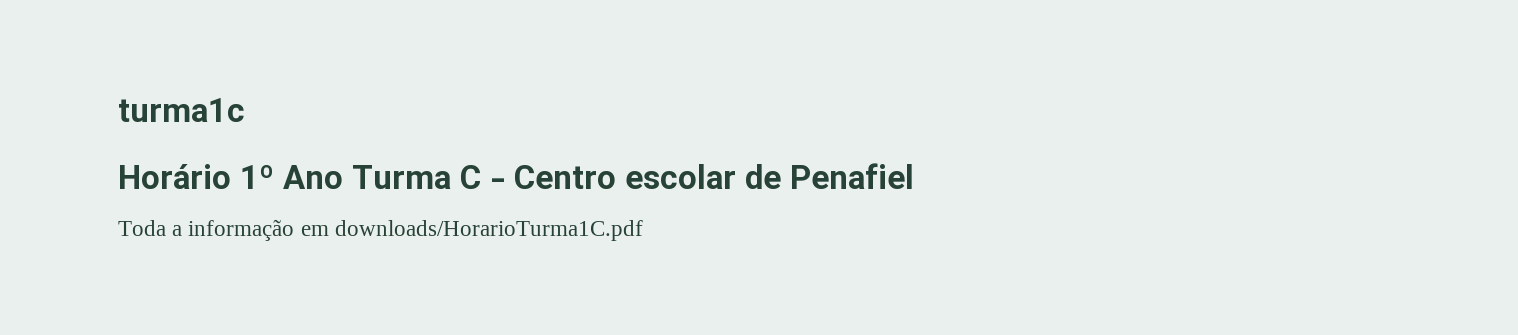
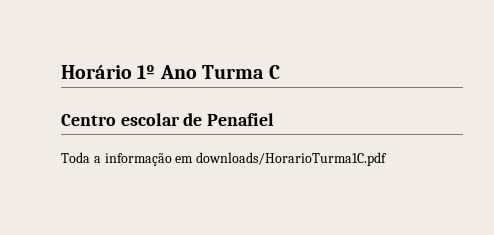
[118,98,245,122] turma1c // -> (61, 72) none
[489,178,506,189] - -> (281, 72) //

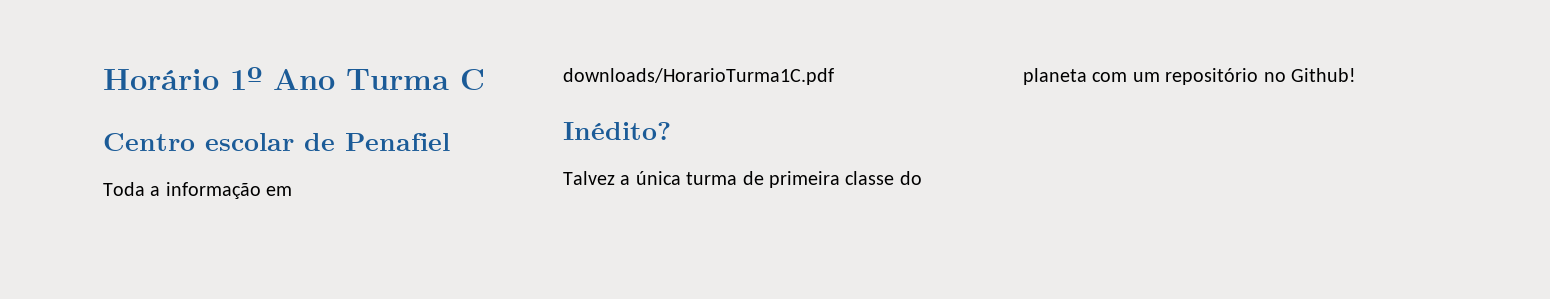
(388, 159) none -> [563,122,671,140] [563,171,922,188] [1023,68,1356,85] // Inédito? // Talvez a única turma de primeira classe do planeta com um repositório no Github!

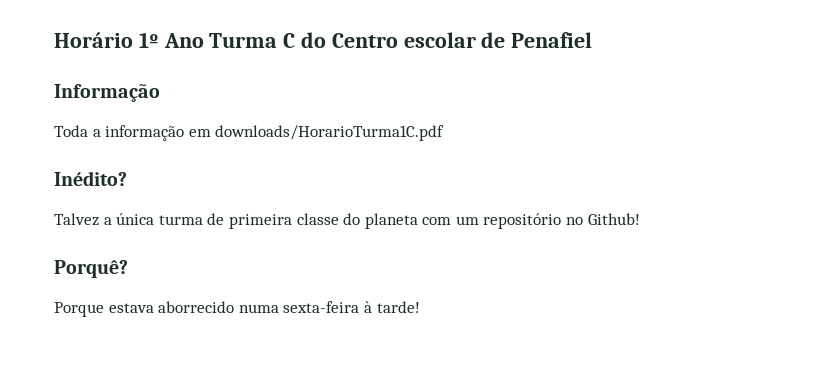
(485, 79) // -> [301,32,327,48] do
(450, 142) none -> [54,84,160,102] // Informação
(1356, 75) none -> [54,260,128,278] [54,301,420,317] // Porquê? // Porque estava aborrecido numa sexta-feira à tarde!

